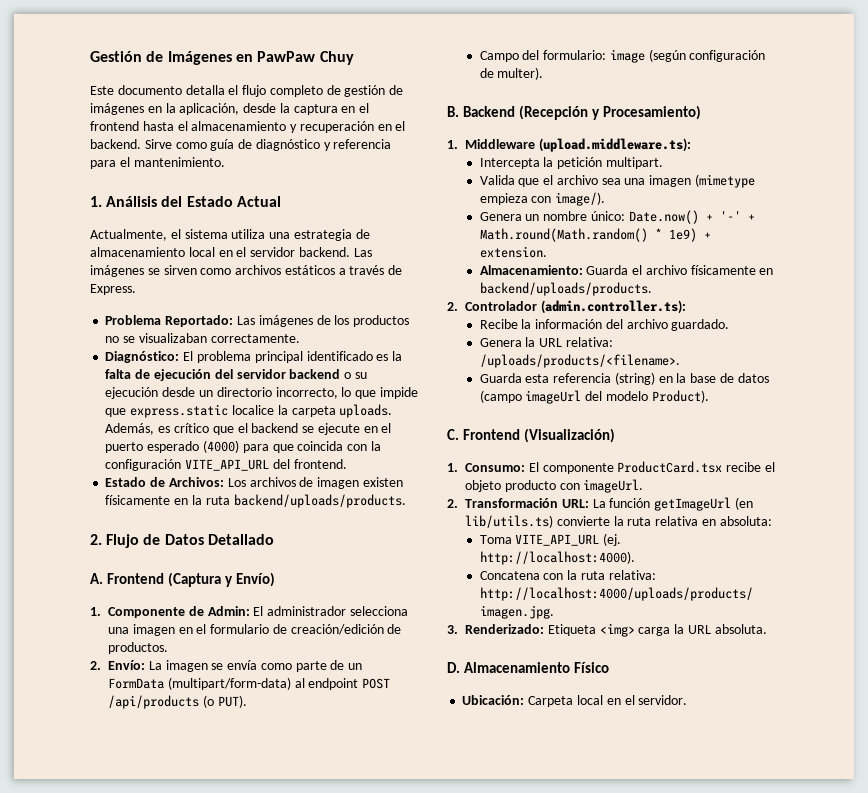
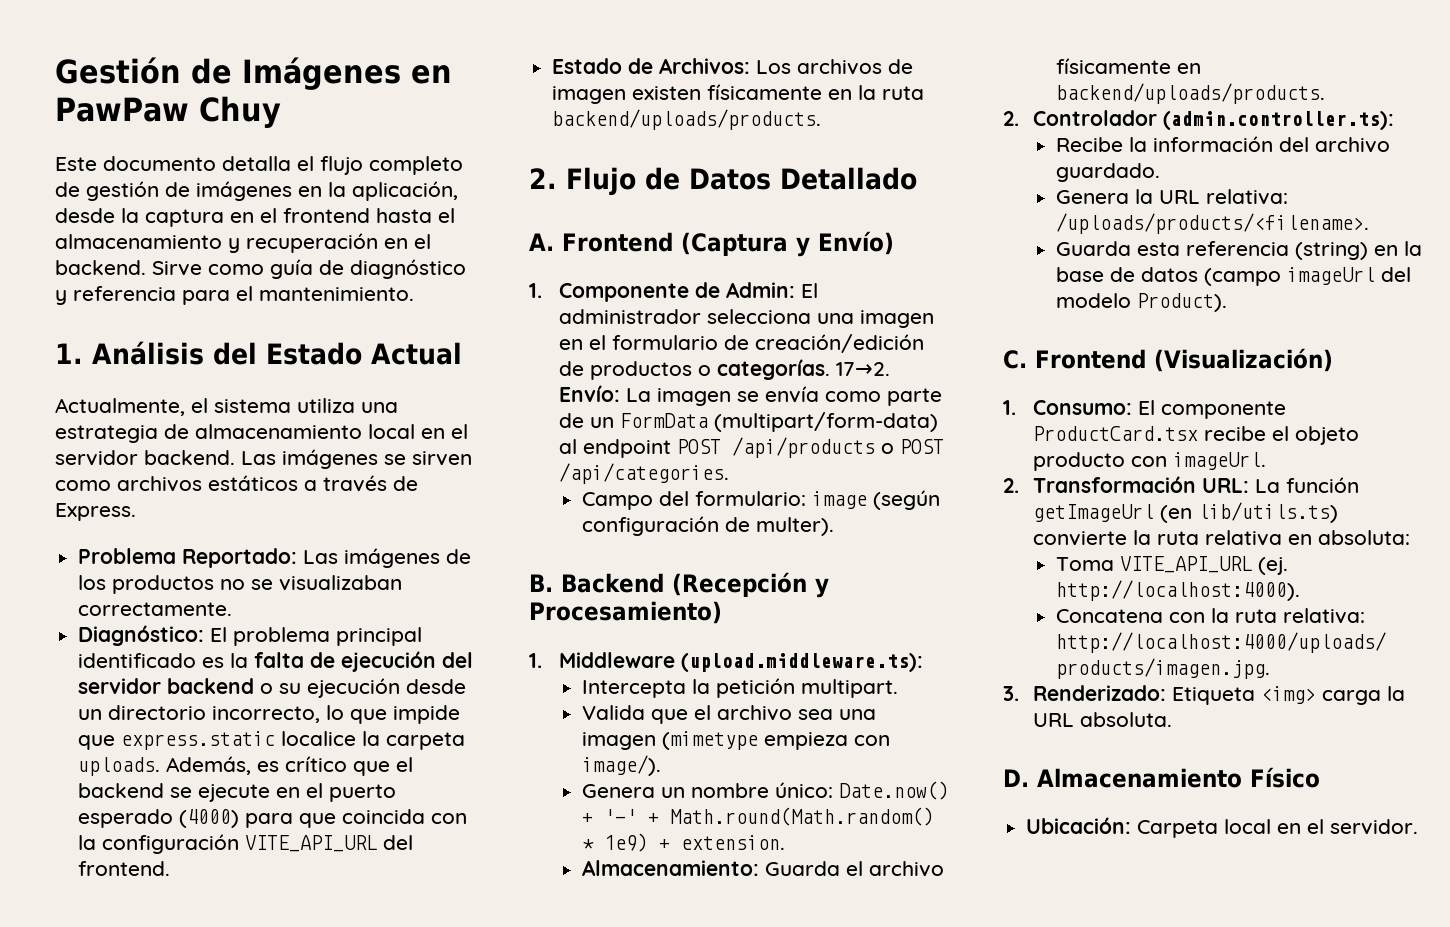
[108,642,168,654] [90,661,101,670] productos. // 2. -> [590,359,891,380] productos o categorías. 17→2.
[202,695,247,708] (o PUT). -> [881,439,945,454] [559,463,730,484] o POST /api/categories.

